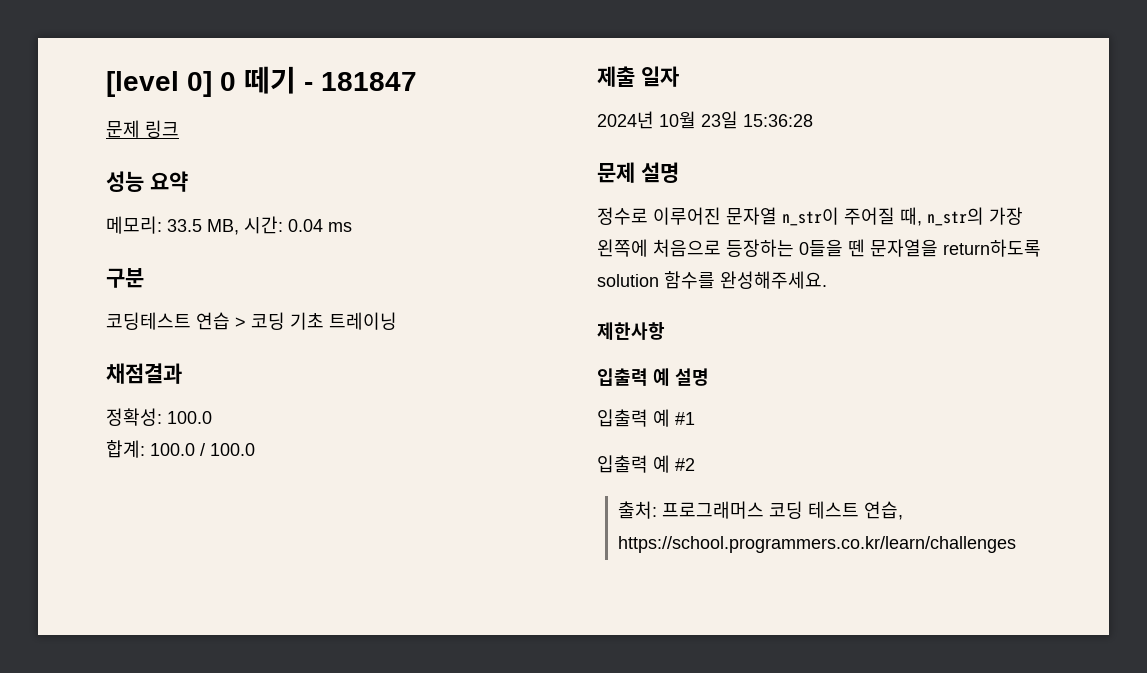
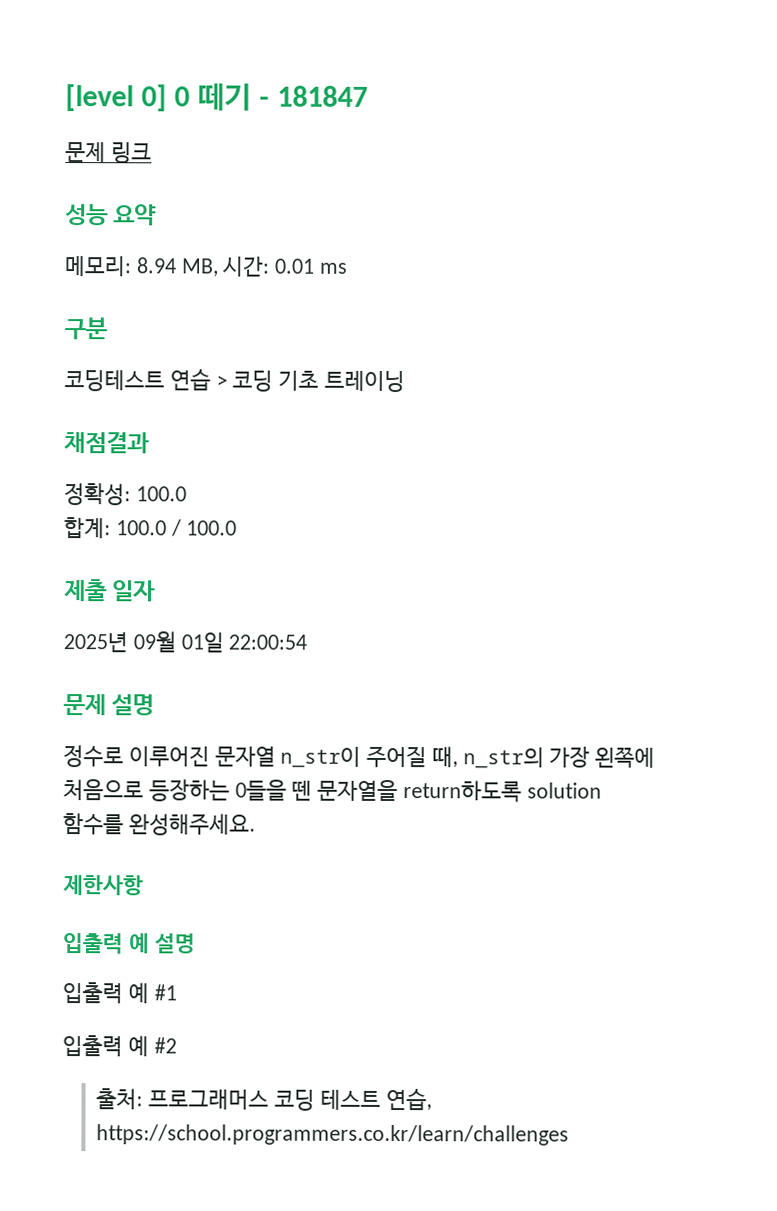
[167,219,202,232] 33.5 -> [135,257,177,274] 8.94
[288,219,323,232] 0.04 -> [274,258,316,274] 0.01
[597,111,813,129] 2024년 10월 23일 15:36:28 -> [63,631,308,653] 2025년 09월 01일 22:00:54

